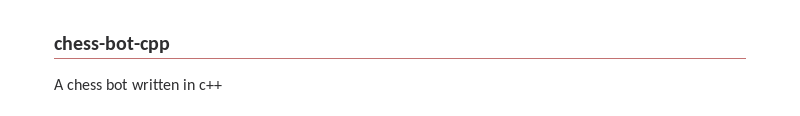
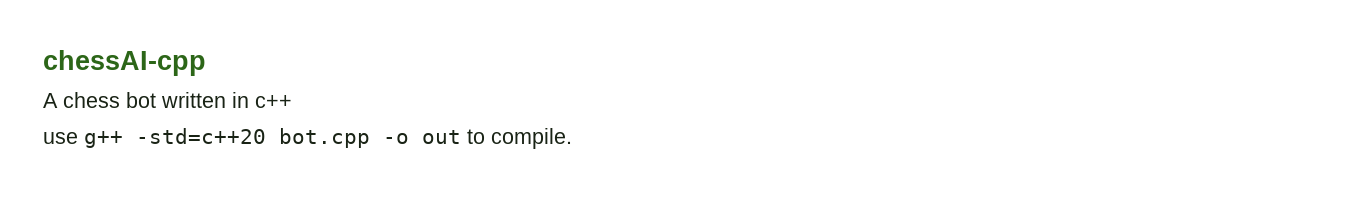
[54,36,170,53] chess-bot-cpp -> [43,50,206,76] chessAI-cpp
(222, 85) none -> [43,128,572,149] // use g++ -std=c++20 bot.cpp -o out to compile.

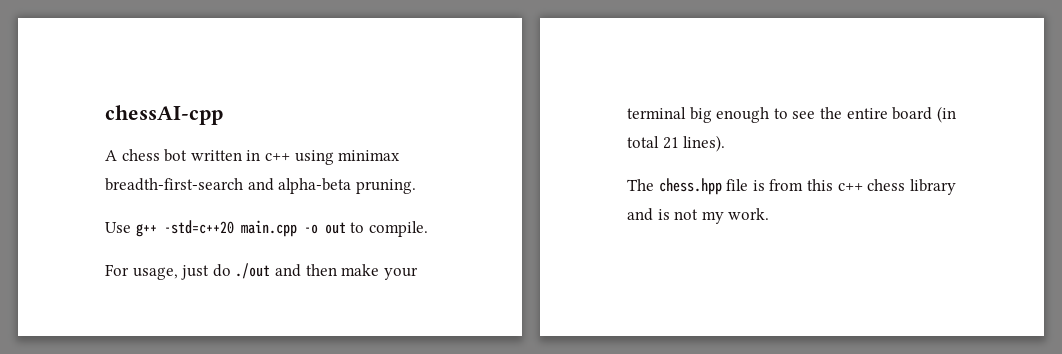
[43,132,78,144] // use -> [294,150,401,165] [105,178,416,194] [105,222,131,233] using minimax breadth-first-search and alpha-beta pruning. // Use
[279,128,370,148] bot.cpp -> [240,220,297,237] main.cpp
(572, 138) none -> [105,263,418,280] [627,106,956,123] [627,135,726,152] [627,178,956,195] [627,208,770,224] // For usage, just do ./out and then make your terminal big enough to see the entire board (in total 21 lines). // The chess.hpp file is from this c++ chess library and is not my work.

